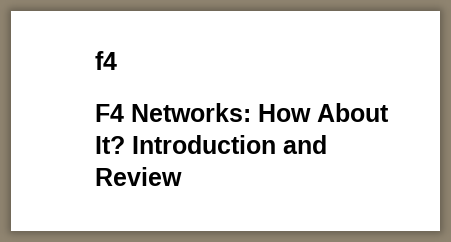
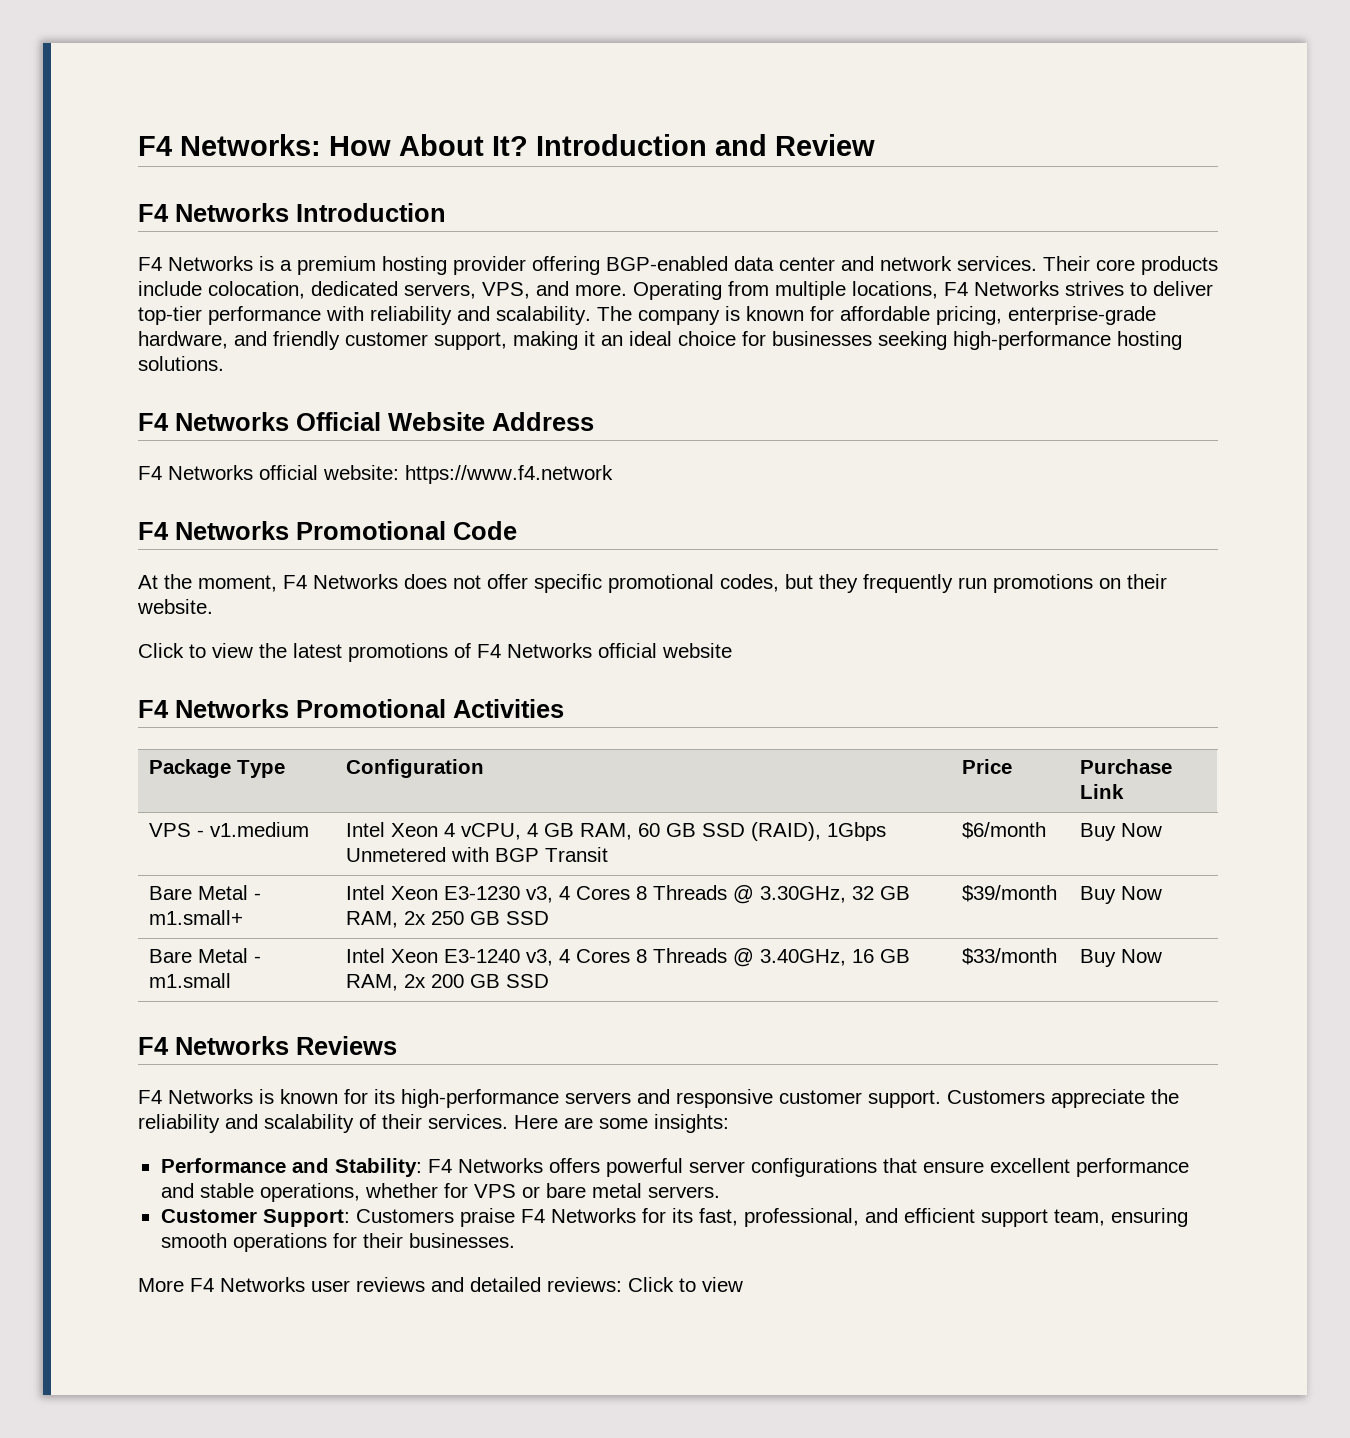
[95,51,117,70] f4 // -> (138, 146) none
(182, 176) none -> [138,203,446,222] [138,256,1218,275] [138,281,1213,300] [138,306,1156,325] [138,331,1182,350] [138,356,224,371] [138,412,594,431] [138,465,613,484] [138,521,517,540] [138,574,1167,593] [137,599,213,614] [138,643,732,662] [138,699,564,718] [149,759,286,778] [346,759,485,778] [962,759,1013,774] [1080,759,1173,774] [1080,784,1125,799] [149,822,310,837] [346,822,887,841] [346,847,609,862] [962,822,1047,839] [1080,823,1163,841] [149,885,262,900] [149,910,244,925] [346,885,911,904] [346,911,550,928] [962,885,1058,902] [1080,886,1163,904] [149,948,262,963] [149,973,232,988] [346,948,911,967] [346,974,550,991] [962,948,1058,965] [1080,949,1163,967] [138,1036,397,1055] [138,1089,1179,1108] [138,1114,729,1133] [160,1158,1189,1177] [160,1183,720,1202] [160,1208,1188,1227] [160,1233,515,1252] [138,1277,743,1292] // F4 Networks Introduction // F4 Networks is a premium hosting provider offering BGP-enabled data center and network services. Their core products include colocation, dedicated servers, VPS, and more. Operating from multiple locations, F4 Networks strives to deliver top-tier performance with reliability and scalability. The company is known for affordable pricing, enterprise-grade hardware, and friendly customer support, making it an ideal choice for businesses seeking high-performance hosting solutions. // F4 Networks Official Website Address // F4 Networks official website: https://www.f4.network // F4 Networks Promotional Code // At the moment, F4 Networks does not offer specific promotional codes, but they frequently run promotions on their website. // Click to view the latest promotions of F4 Networks official website // F4 Networks Promotional Activities // Package Type | Configuration | Price | Purchase Link // VPS - v1.medium | Intel Xeon 4 vCPU, 4 GB RAM, 60 GB SSD (RAID), 1Gbps Unmetered with BGP Transit | $6/month | Buy Now // Bare Metal - m1.small+ | Intel Xeon E3-1230 v3, 4 Cores 8 Threads @ 3.30GHz, 32 GB RAM, 2x 250 GB SSD | $39/month | Buy Now // Bare Metal - m1.small | Intel Xeon E3-1240 v3, 4 Cores 8 Threads @ 3.40GHz, 16 GB RAM, 2x 200 GB SSD | $33/month | Buy Now // F4 Networks Reviews // F4 Networks is known for its high-performance servers and responsive customer support. Customers appreciate the reliability and scalability of their services. Here are some insights: // Performance and Stability: F4 Networks offers powerful server configurations that ensure excellent performance and stable operations, whether for VPS or bare metal servers. // Customer Support: Customers praise F4 Networks for its fast, professional, and efficient support team, ensuring smooth operations for their businesses. // More F4 Networks user reviews and detailed reviews: Click to view

